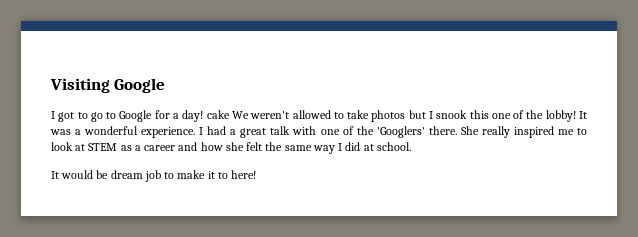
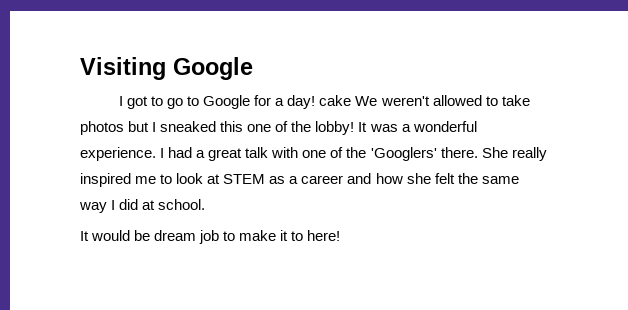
[436,110,468,119] snook -> [160,121,217,132] sneaked

